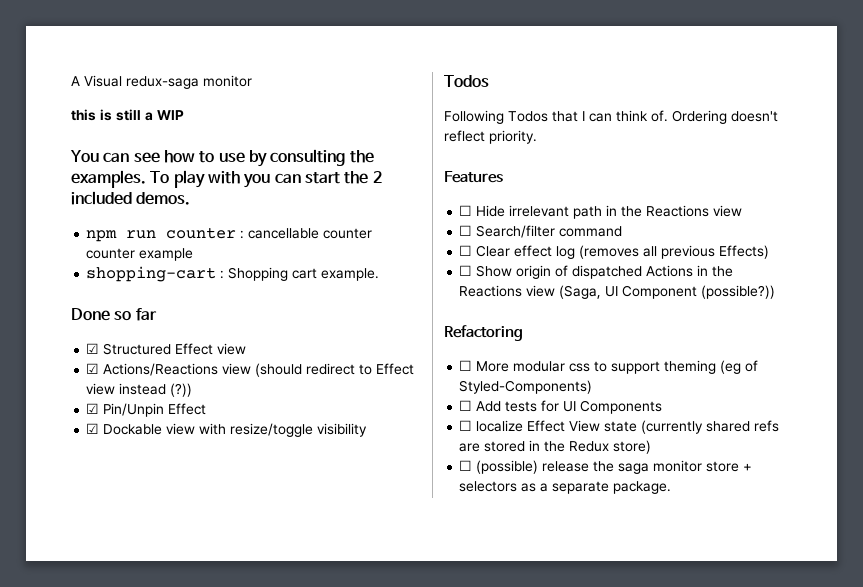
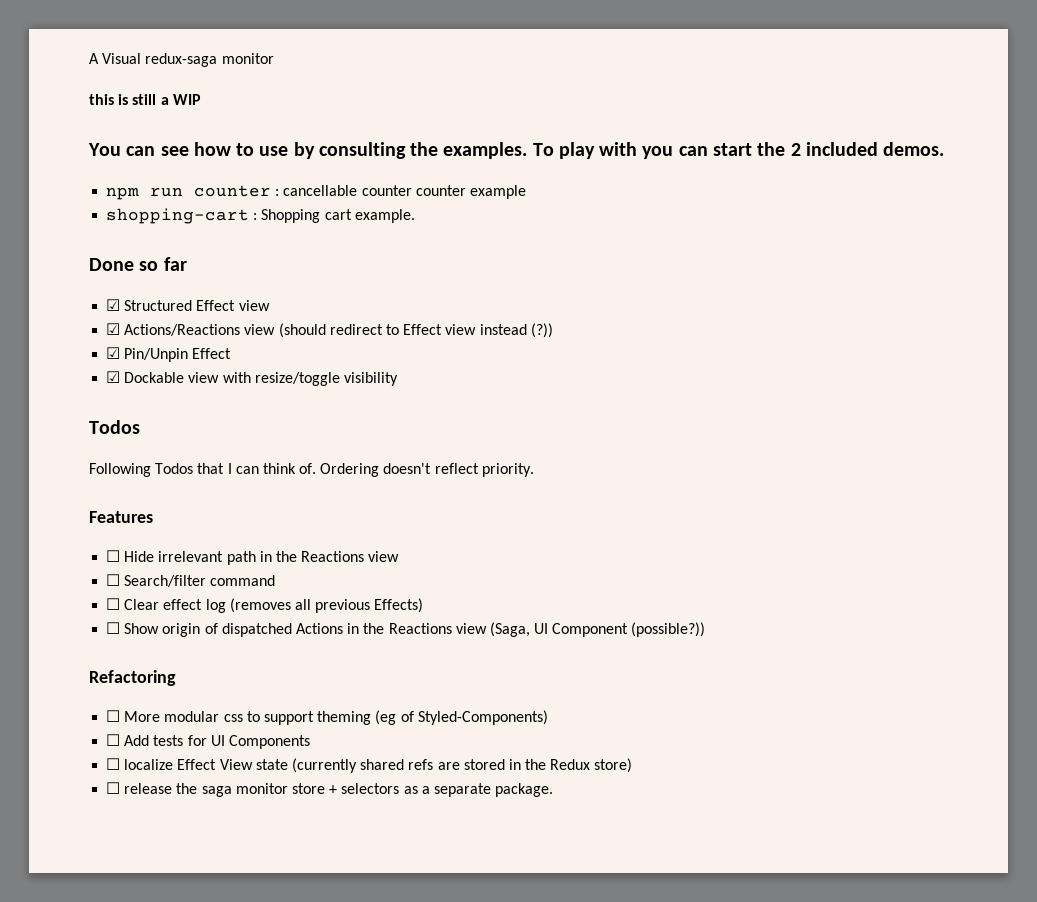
[476,460,539,474] (possible) -> (121, 788) none

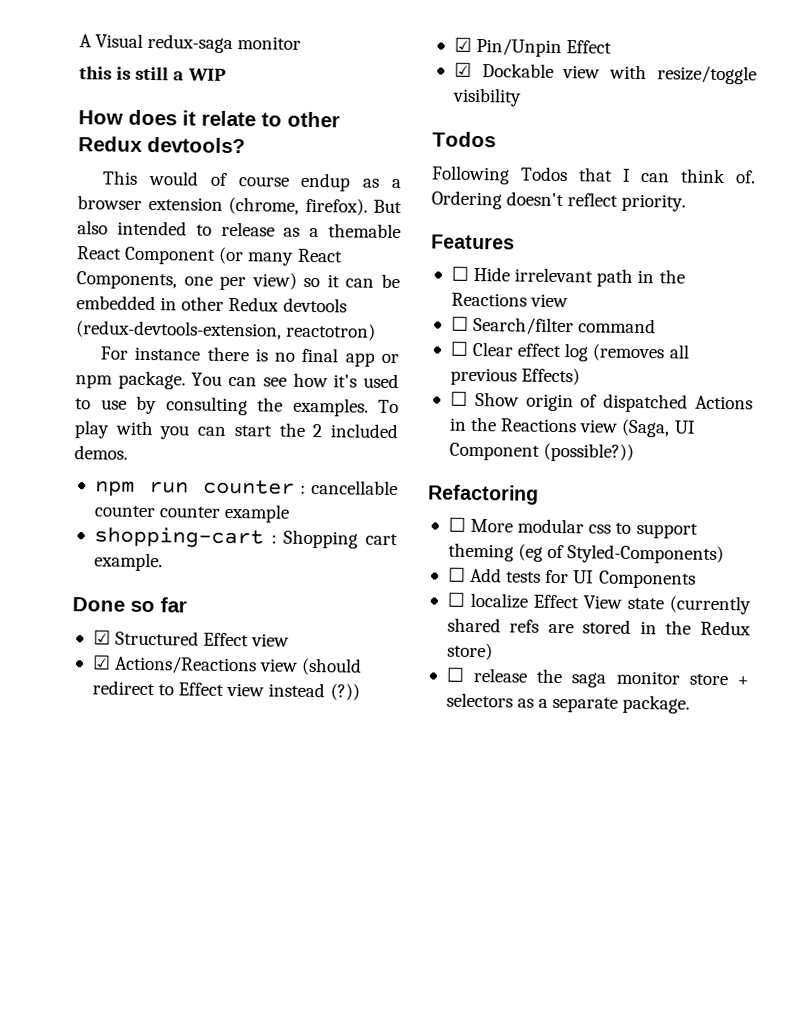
(201, 99) none -> [78,109,340,128] [78,136,246,154] [102,170,401,192] [77,195,402,216] [77,220,402,239] [76,246,343,266] [76,271,400,291] [76,295,347,313] [76,320,377,341] [100,346,399,367] [75,370,186,390] How does it relate to other Redux devtools? // This would of course endup as a browser extension (chrome, firefox). But also intended to release as a themable React Component (or many React Components, one per view) so it can be embedded in other Redux devtools (redux-devtools-extension, reactotron) // For instance there is no final app or npm package.
(231, 149) none -> [333,373,399,389] it's used

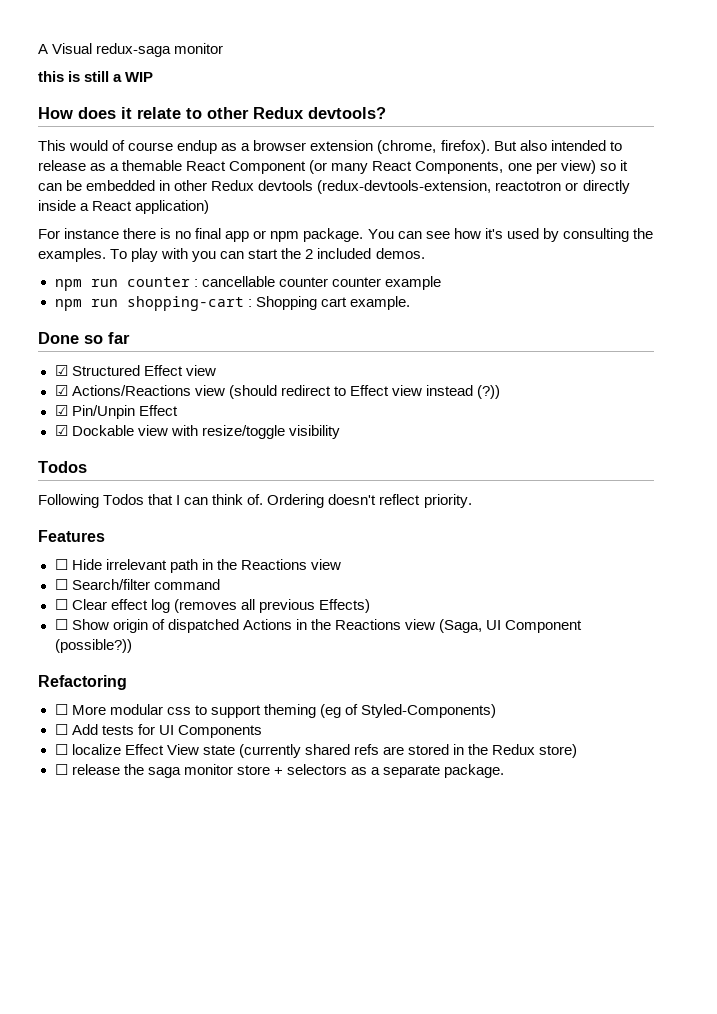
[286,322,377,341] reactotron) -> [495,180,630,194] [38,200,210,214] reactotron or directly inside a React application)
[75,398,127,410] to use -> (539, 233) none
(290, 513) none -> [54,299,118,311] npm run

